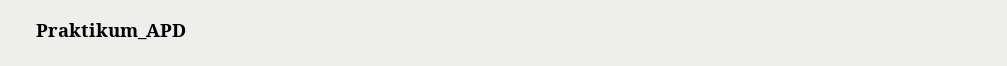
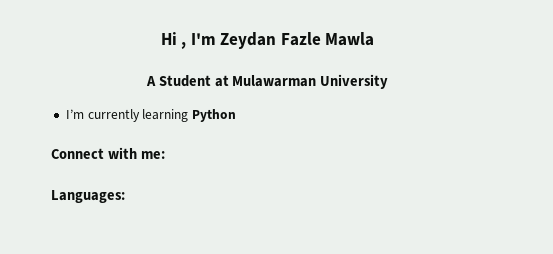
[36,23,186,40] Praktikum_APD -> [160,32,375,49] [145,74,389,89] [65,109,236,122] [51,147,165,159] [51,190,125,203] Hi , I'm Zeydan Fazle Mawla // A Student at Mulawarman University // I’m currently learning Python // Connect with me: // Languages:

